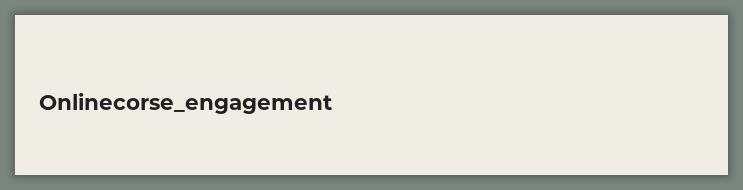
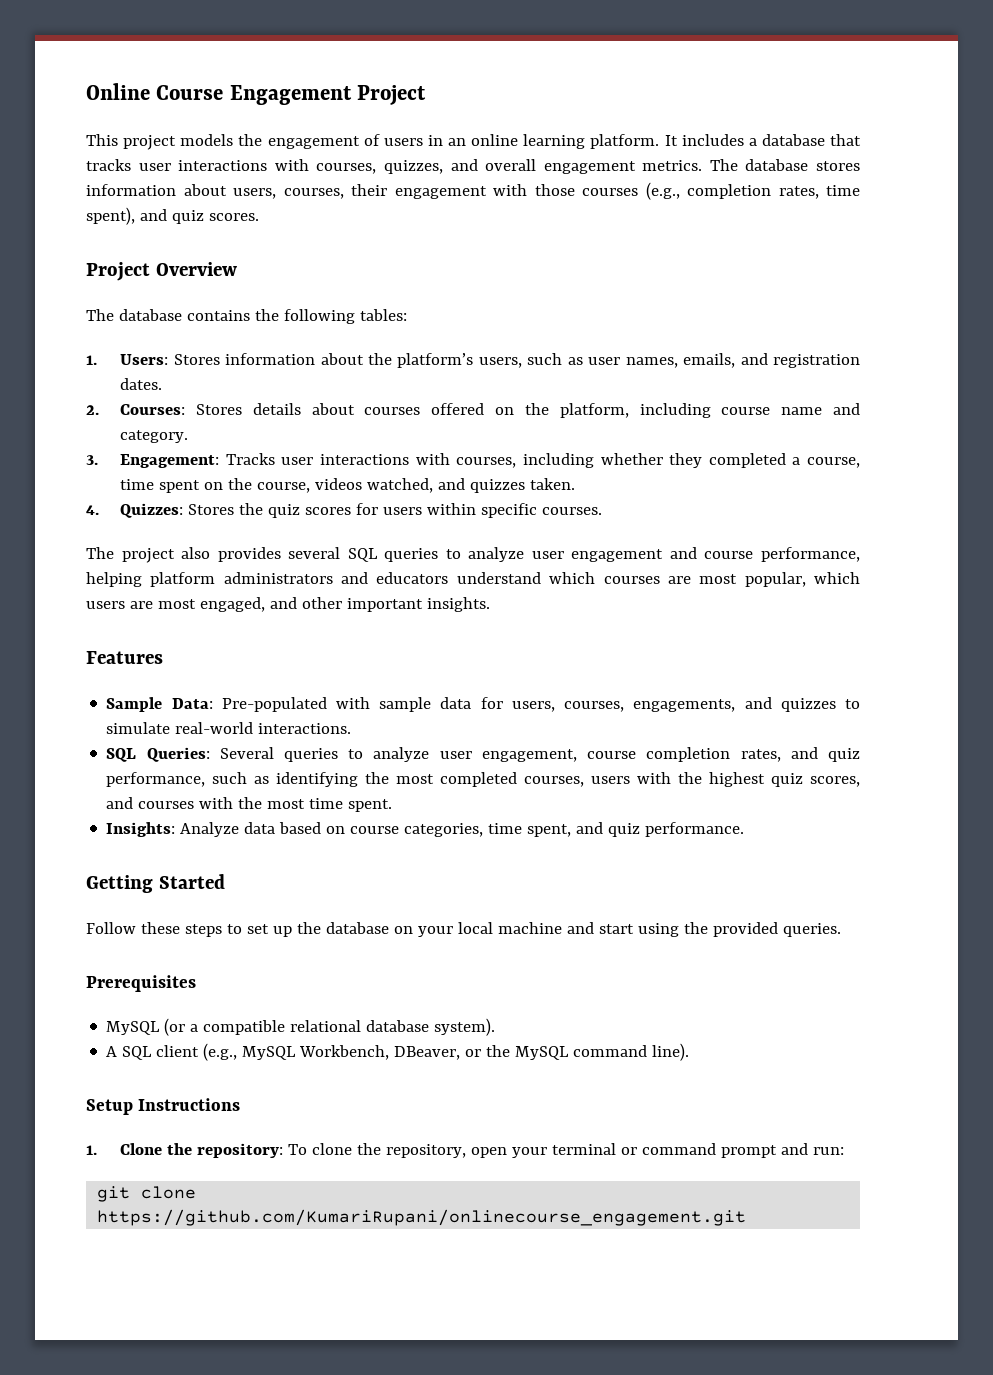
[39,93,332,114] Onlinecorse_engagement -> [86,83,427,105] [86,134,861,150] [86,159,860,174] [86,182,860,200] [86,207,259,225] [86,262,237,281] [86,309,407,324] [86,353,861,368] [120,378,163,390] [86,403,861,418] [120,430,189,443] [86,453,860,468] [120,478,576,493] [86,503,603,518] [86,547,861,563] [86,572,861,587] [86,597,490,612] [86,651,163,664] [106,697,860,712] [106,722,352,734] [106,747,860,762] [106,772,861,787] [106,797,393,812] [106,822,745,837] [86,874,225,893] [86,922,841,937] [86,975,196,992] [106,1018,496,1036] [106,1043,690,1061] [86,1098,241,1115] [86,1143,845,1158] [97,1186,197,1202] [97,1209,747,1226] Online Course Engagement Project // This project models the engagement of users in an online learning platform. It includes a database that tracks user interactions with courses, quizzes, and overall engagement metrics. The database stores information about users, courses, their engagement with those courses (e.g., completion rates, time spent), and quiz scores. // Project Overview // The database contains the following tables: // 1. Users: Stores information about the platform’s users, such as user names, emails, and registration dates. // 2. Courses: Stores details about courses offered on the platform, including course name and category. // 3. Engagement: Tracks user interactions with courses, including whether they completed a course, time spent on the course, videos watched, and quizzes taken. // 4. Quizzes: Stores the quiz scores for users within specific courses. // The project also provides several SQL queries to analyze user engagement and course performance, helping platform administrators and educators understand which courses are most popular, which users are most engaged, and other important insights. // Features // Sample Data: Pre-populated with sample data for users, courses, engagements, and quizzes to simulate real-world interactions. // SQL Queries: Several queries to analyze user engagement, course completion rates, and quiz performance, such as identifying the most completed courses, users with the highest quiz scores, and courses with the most time spent. // Insights: Analyze data based on course categories, time spent, and quiz performance. // Getting Started // Follow these steps to set up the database on your local machine and start using the provided queries. // Prerequisites // MySQL (or a compatible relational database system). // A SQL client (e.g., MySQL Workbench, DBeaver, or the MySQL command line). // Setup Instructions // 1. Clone the repository: To clone the repository, open your terminal or command prompt and run: // git clone https://github.com/KumariRupani/onlinecourse_engagement.git

